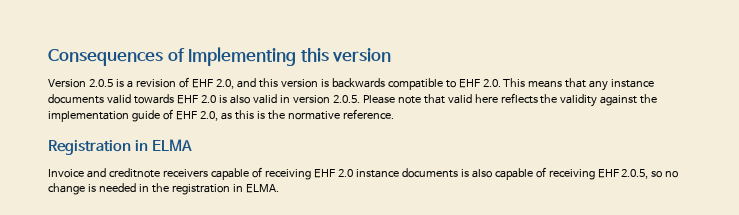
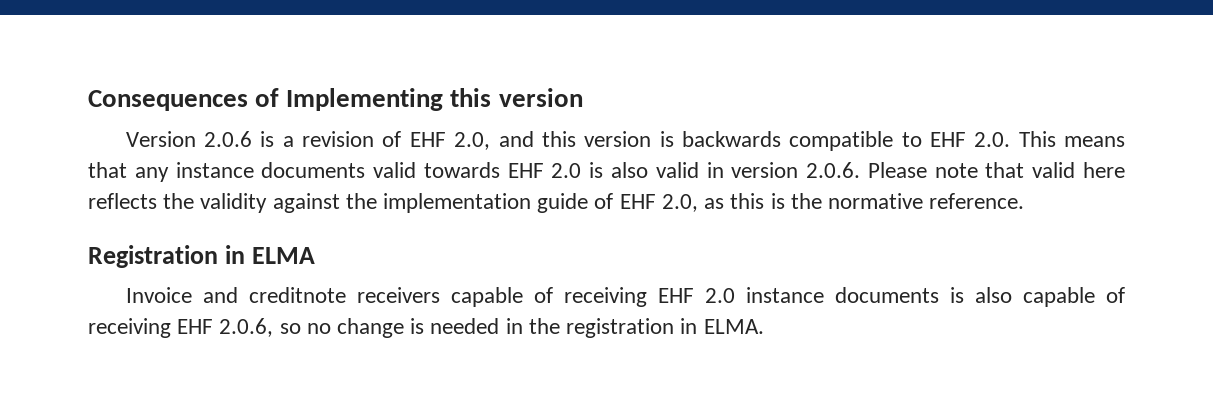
[88,79,113,87] 2.0.5 -> [204,131,253,147] 2.0.6
[332,95,360,103] 2.0.5. -> [806,162,861,178] 2.0.6.
[621,169,649,179] 2.0.5, -> [219,318,274,337] 2.0.6,

